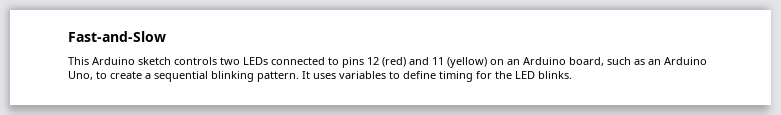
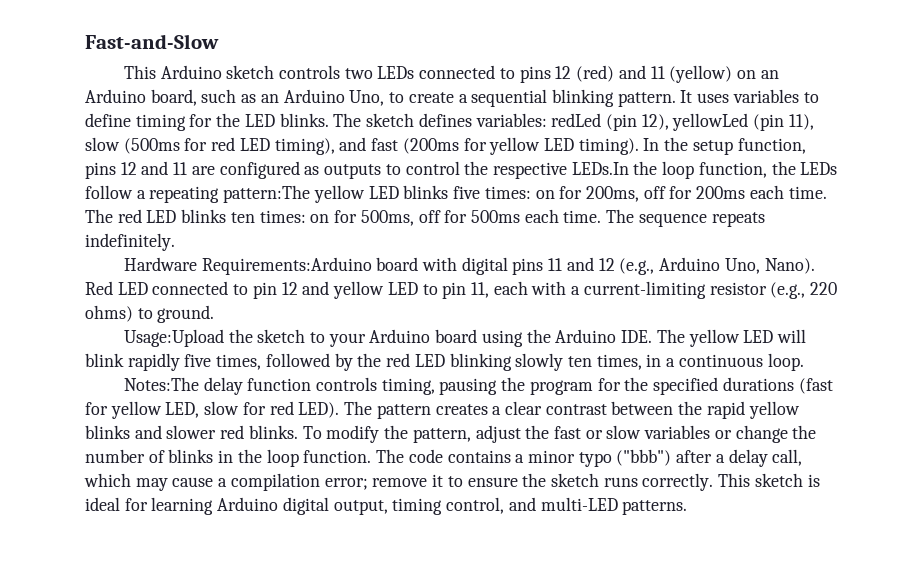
(572, 75) none -> [333,113,814,131] [85,137,806,155] [85,161,838,179] [85,185,827,203] [85,209,765,227] [85,233,175,251] [123,257,815,275] [85,281,838,299] [85,305,215,323] [123,329,806,347] [85,353,804,371] [123,377,833,395] [85,401,800,419] [85,425,817,443] [85,449,803,467] [84,473,820,491] [85,497,688,515] The sketch defines variables: redLed (pin 12), yellowLed (pin 11), slow (500ms for red LED timing), and fast (200ms for yellow LED timing). In the setup function, pins 12 and 11 are configured as outputs to control the respective LEDs.In the loop function, the LEDs follow a repeating pattern:The yellow LED blinks five times: on for 200ms, off for 200ms each time. The red LED blinks ten times: on for 500ms, off for 500ms each time. The sequence repeats indefinitely. // Hardware Requirements:Arduino board with digital pins 11 and 12 (e.g., Arduino Uno, Nano). Red LED connected to pin 12 and yellow LED to pin 11, each with a current-limiting resistor (e.g., 220 ohms) to ground. // Usage:Upload the sketch to your Arduino board using the Arduino IDE. The yellow LED will blink rapidly five times, followed by the red LED blinking slowly ten times, in a continuous loop. // Notes:The delay function controls timing, pausing the program for the specified durations (fast for yellow LED, slow for red LED). The pattern creates a clear contrast between the rapid yellow blinks and slower red blinks. To modify the pattern, adjust the fast or slow variables or change the number of blinks in the loop function. The code contains a minor typo ("bbb") after a delay call, which may cause a compilation error; remove it to ensure the sketch runs correctly. This sketch is ideal for learning Arduino digital output, timing control, and multi-LED patterns.

